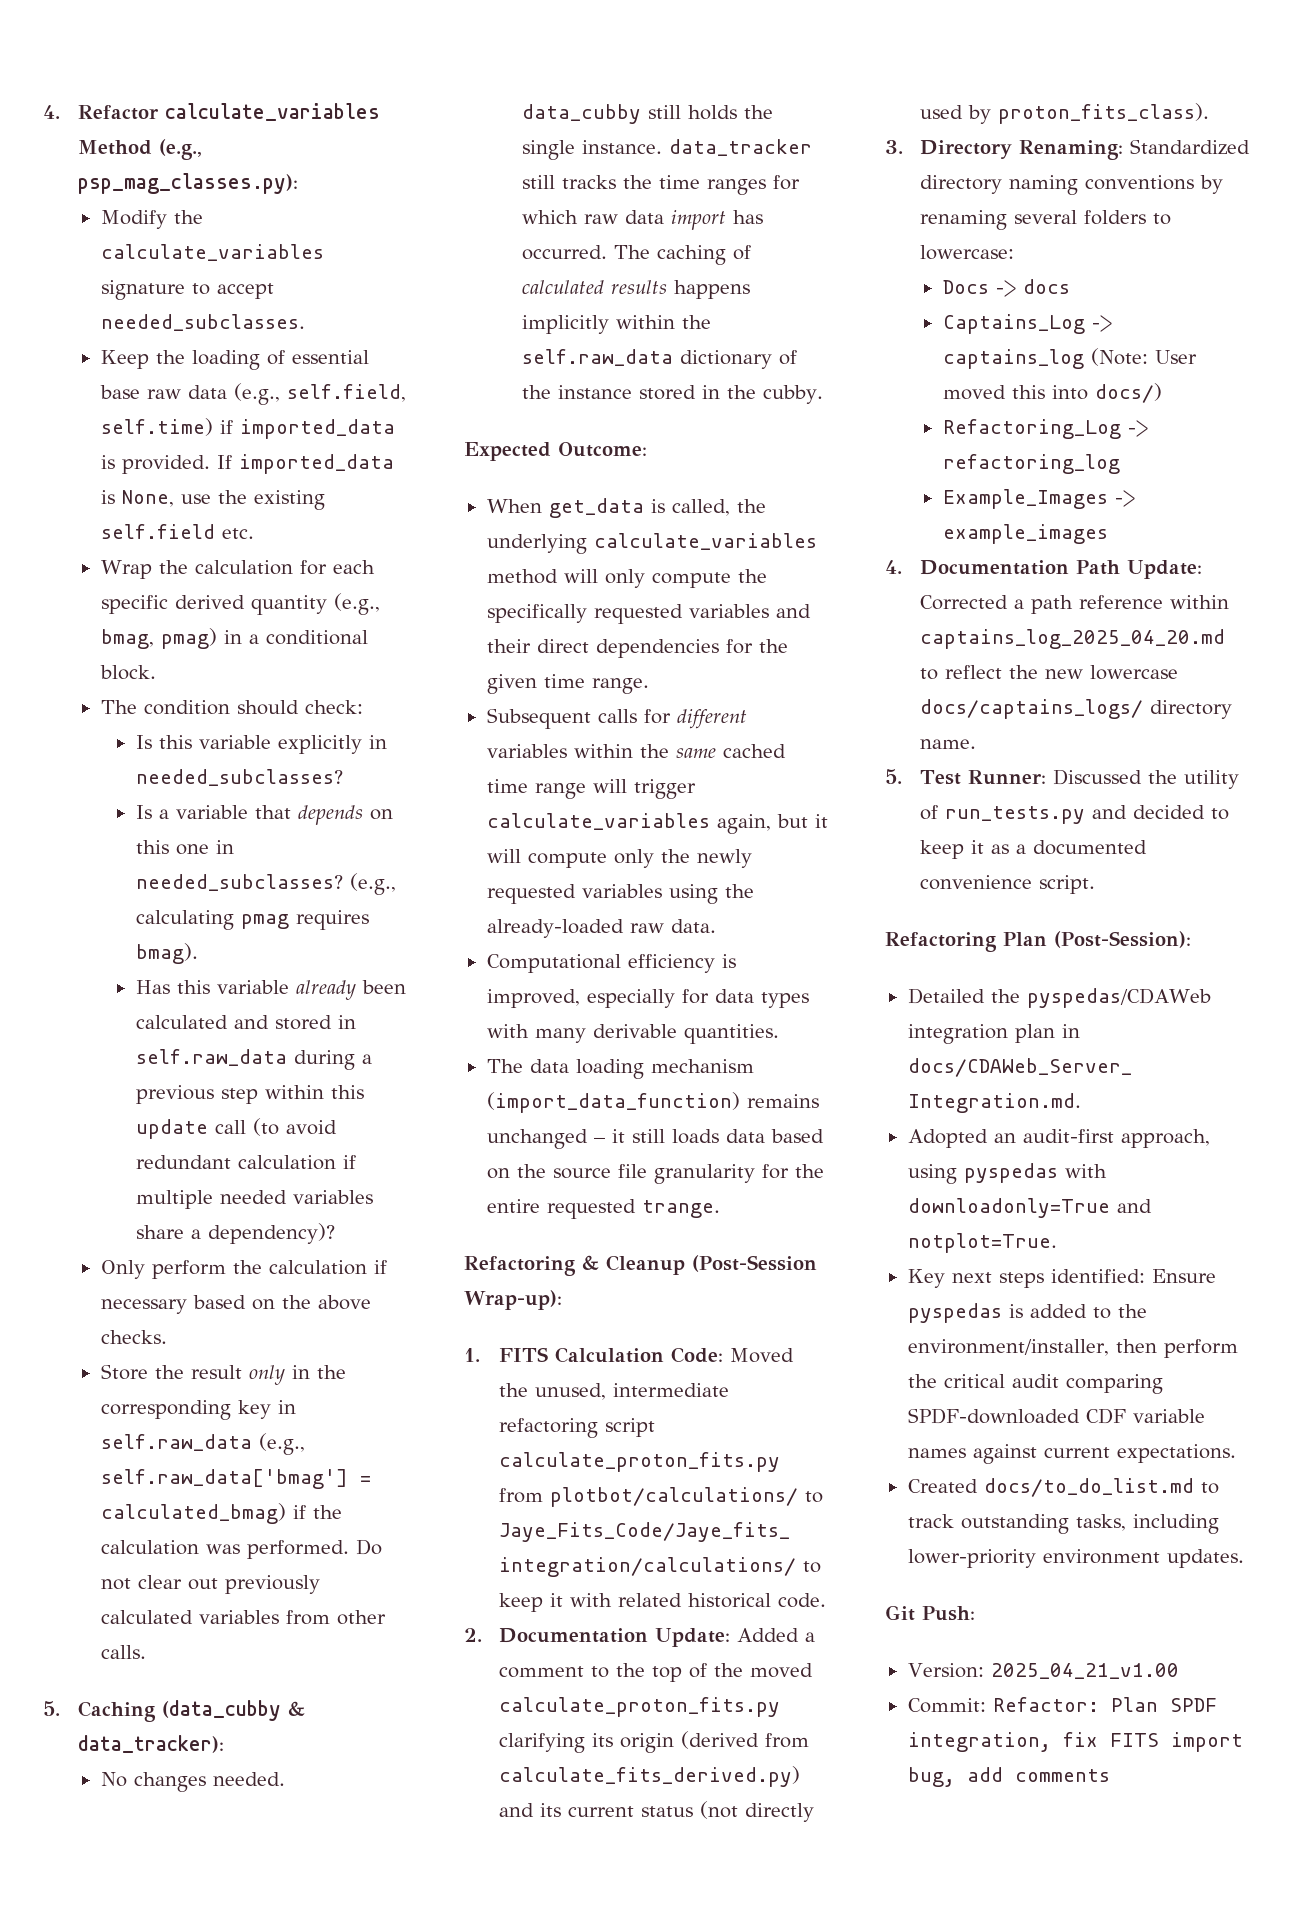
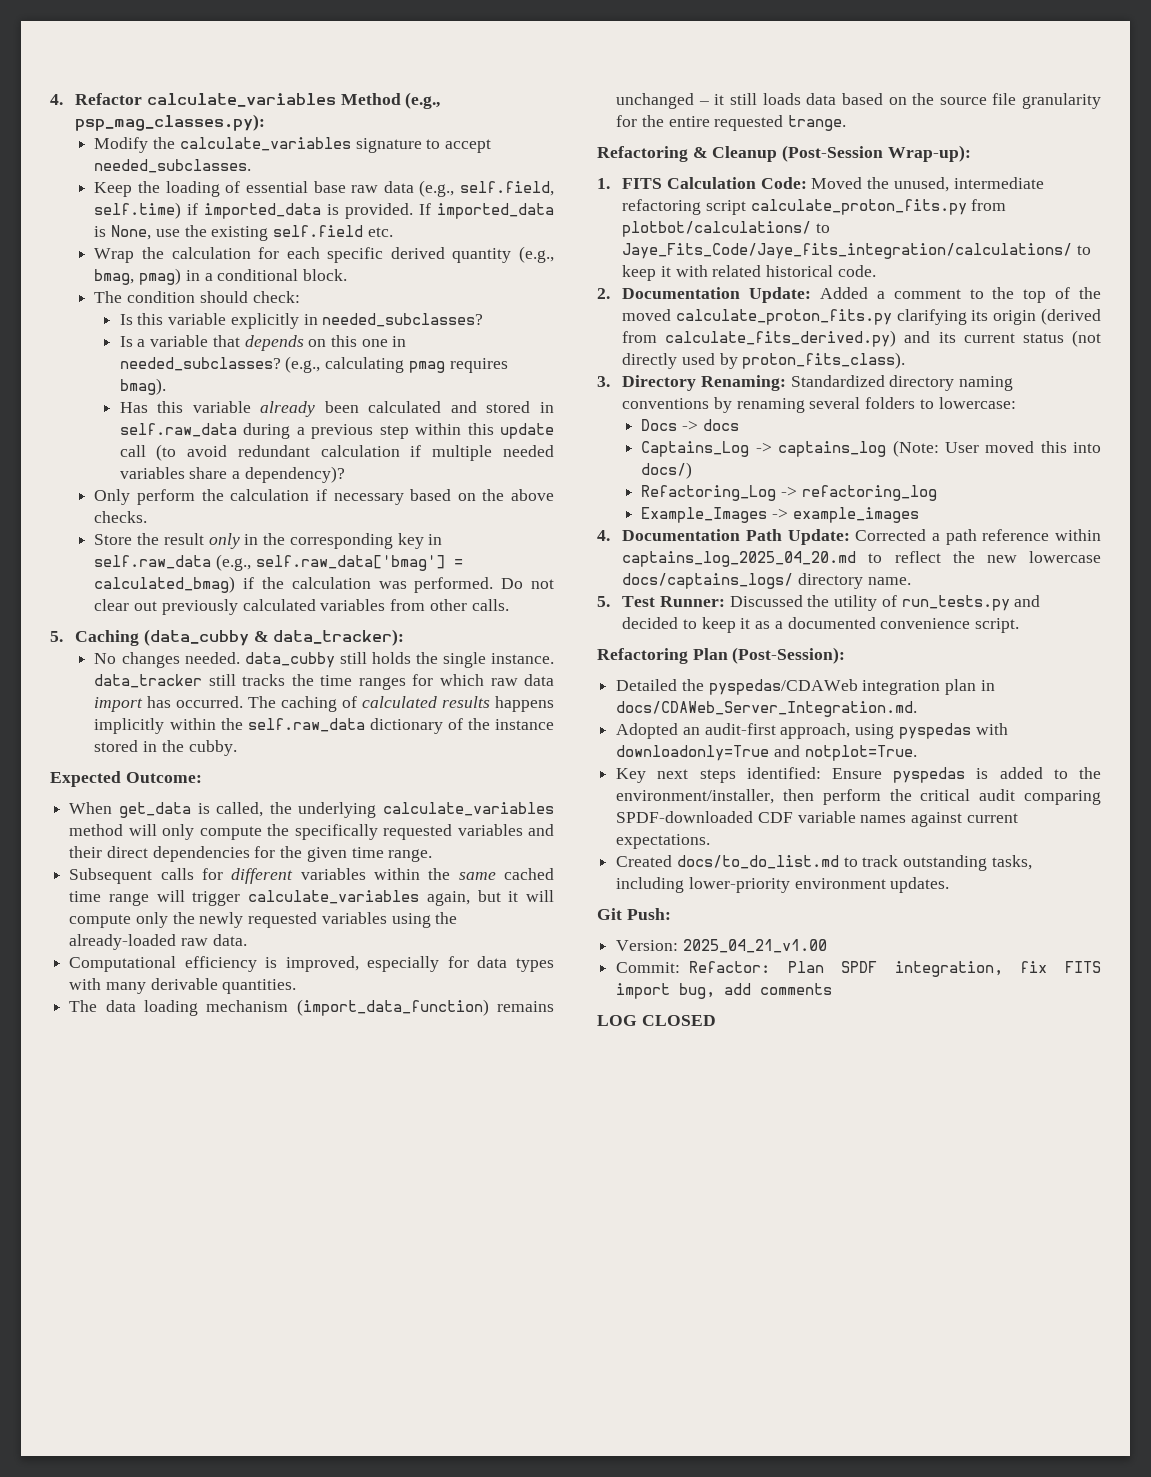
(1110, 1775) none -> [597,1015,716,1026] // LOG CLOSED

